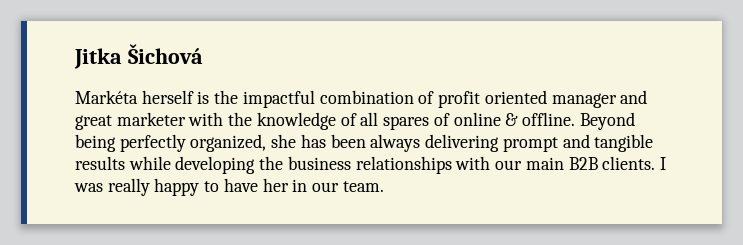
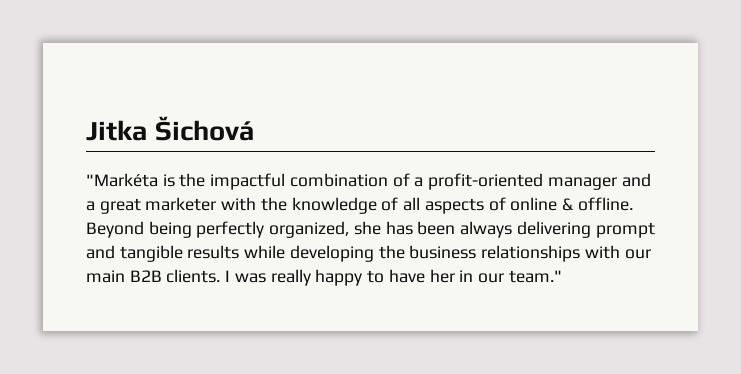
[75,90,194,104] Markéta herself -> [86,173,158,187] "Markéta
[438,90,547,108] profit oriented -> [414,173,544,190] a profit-oriented
(648, 97) none -> [86,201,95,211] a
[383,116,430,130] spares -> [424,198,484,214] aspects
[342,181,384,192] team. -> [508,270,562,283] team."

